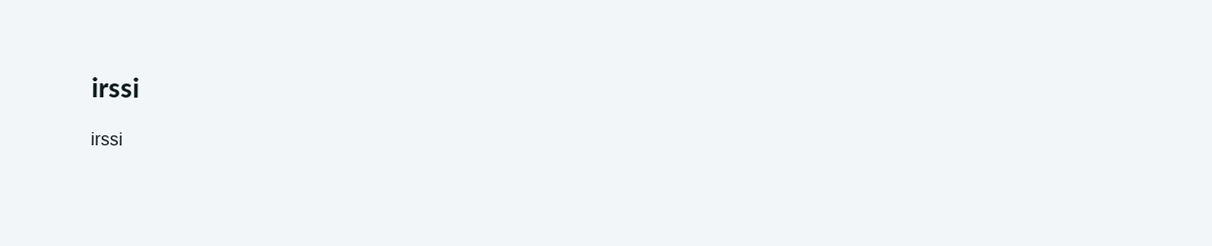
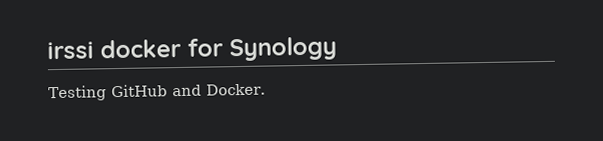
[91,77,140,98] [90,132,123,146] irssi // irssi -> [47,36,337,62] [48,83,266,102] irssi docker for Synology // Testing GitHub and Docker.

